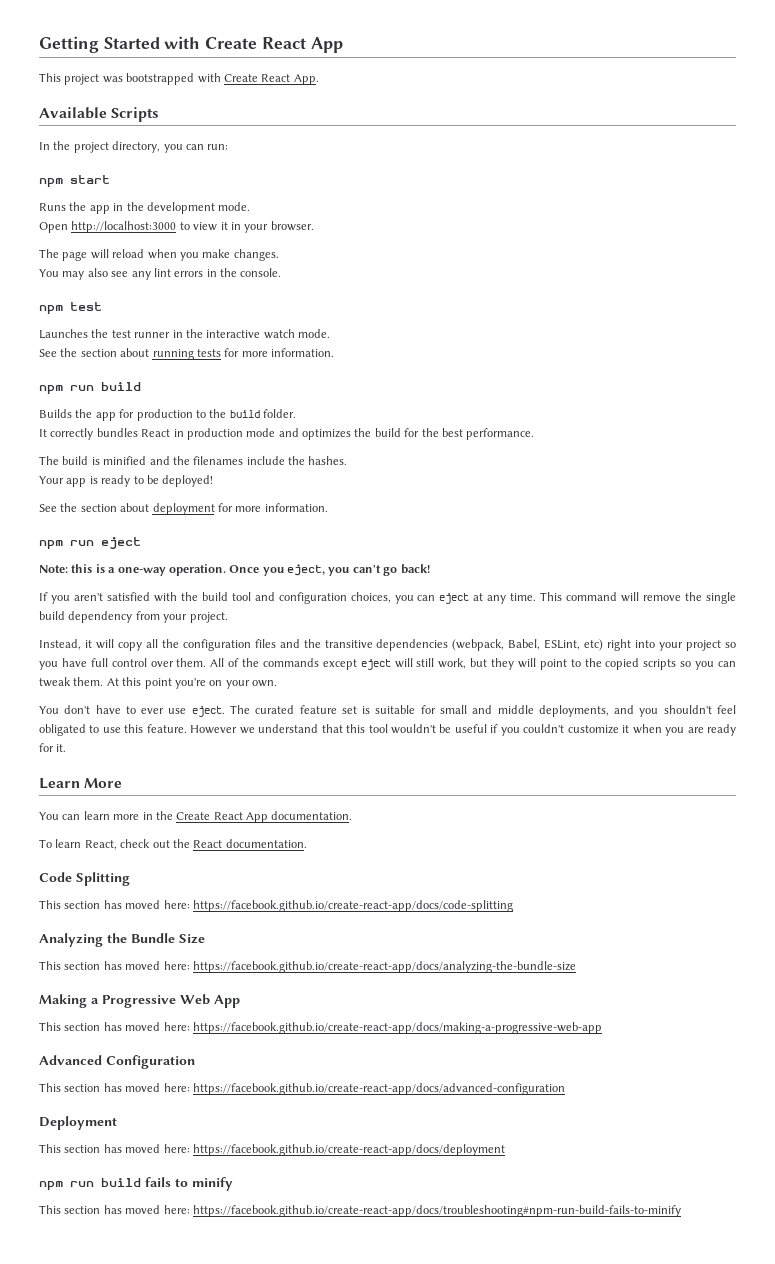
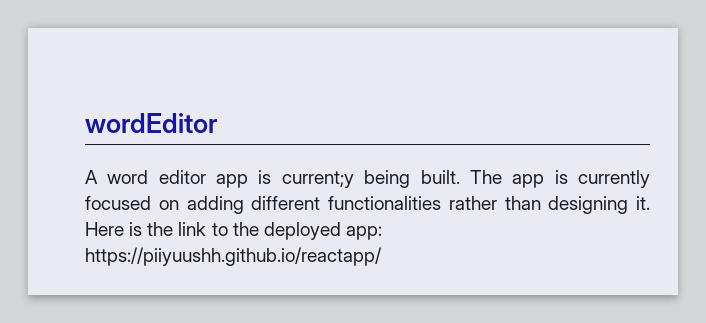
[39,36,343,53] [39,73,319,85] [39,107,160,122] [39,141,229,153] [39,175,110,187] [39,202,251,214] [39,221,314,233] [39,249,279,261] [39,268,282,280] [39,302,102,314] [39,329,330,339] [39,348,334,360] [39,382,141,394] [39,409,296,421] [39,428,535,440] [39,456,348,465] [39,475,214,487] [39,503,328,515] [39,537,141,549] [39,564,430,576] [39,592,737,604] [39,611,228,623] [39,639,737,651] [39,658,736,670] [39,677,277,689] [39,705,737,717] [39,724,737,736] [39,743,67,752] [39,778,123,789] [39,811,353,823] [39,839,307,850] [39,872,130,886] [39,900,513,912] [39,933,205,947] [39,961,576,973] [39,994,240,1008] [39,1022,602,1034] [39,1055,195,1069] [39,1083,565,1095] [39,1116,117,1130] [39,1144,505,1156] [39,1177,233,1191] [39,1205,681,1217] Getting Started with Create React App // This project was bootstrapped with Create React App. // Available Scripts // In the project directory, you can run: // npm start // Runs the app in the development mode. // Open http://localhost:3000 to view it in your browser. // The page will reload when you make changes. // You may also see any lint errors in the console. // npm test // Launches the test runner in the interactive watch mode. // See the section about running tests for more information. // npm run build // Builds the app for production to the build folder. // It correctly bundles React in production mode and optimizes the build for the best performance. // The build is minified and the filenames include the hashes. // Your app is ready to be deployed! // See the section about deployment for more information. // npm run eject // Note: this is a one-way operation. Once you eject, you can't go back! // If you aren't satisfied with the build tool and configuration choices, you can eject at any time. This command will remove the single build dependency from your project. // Instead, it will copy all the configuration files and the transitive dependencies (webpack, Babel, ESLint, etc) right into your project so you have full control over them. All of the commands except eject will still work, but they will point to the copied scripts so you can tweak them. At this point you're on your own. // You don't have to ever use eject. The curated feature set is suitable for small and middle deployments, and you shouldn't feel obligated to use this feature. However we understand that this tool wouldn't be useful if you couldn't customize it when you are ready for it. // Learn More // You can learn more in the Create React App documentation. // To learn React, check out the React documentation. // Code Splitting // This section has moved here: https://facebook.github.io/create-react-app/docs/code-splitting // Analyzing the Bundle Size // This section has moved here: https://facebook.github.io/create-react-app/docs/analyzing-the-bundle-size // Making a Progressive Web App // This section has moved here: https://facebook.github.io/create-react-app/docs/making-a-progressive-web-app // Advanced Configuration // This section has moved here: https://facebook.github.io/create-react-app/docs/advanced-configuration // Deployment // This section has moved here: https://facebook.github.io/create-react-app/docs/deployment // npm run build fails to minify // This section has moved here: https://facebook.github.io/create-react-app/docs/troubleshooting#npm-run-build-fails-to-minify -> [85,113,217,133] [85,170,651,188] [85,196,650,214] [85,222,382,240] [85,247,382,266] wordEditor // A word editor app is current;y being built. The app is currently focused on adding different functionalities rather than designing it. Here is the link to the deployed app: https://piiyuushh.github.io/reactapp/

